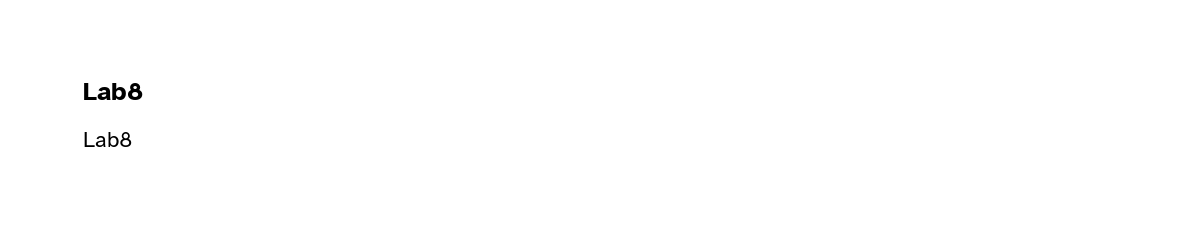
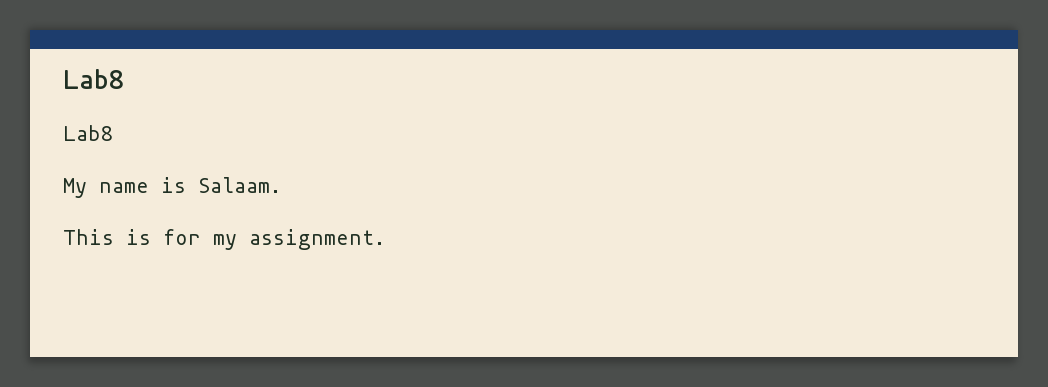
(133, 139) none -> [63,177,281,198] [63,229,385,250] // My name is Salaam. // This is for my assignment.

